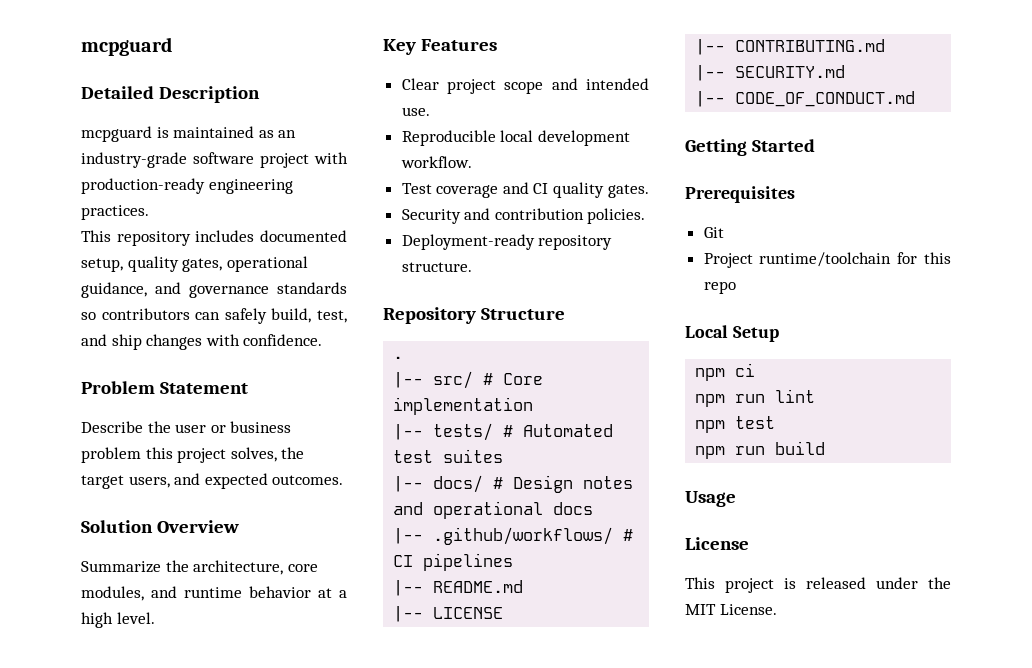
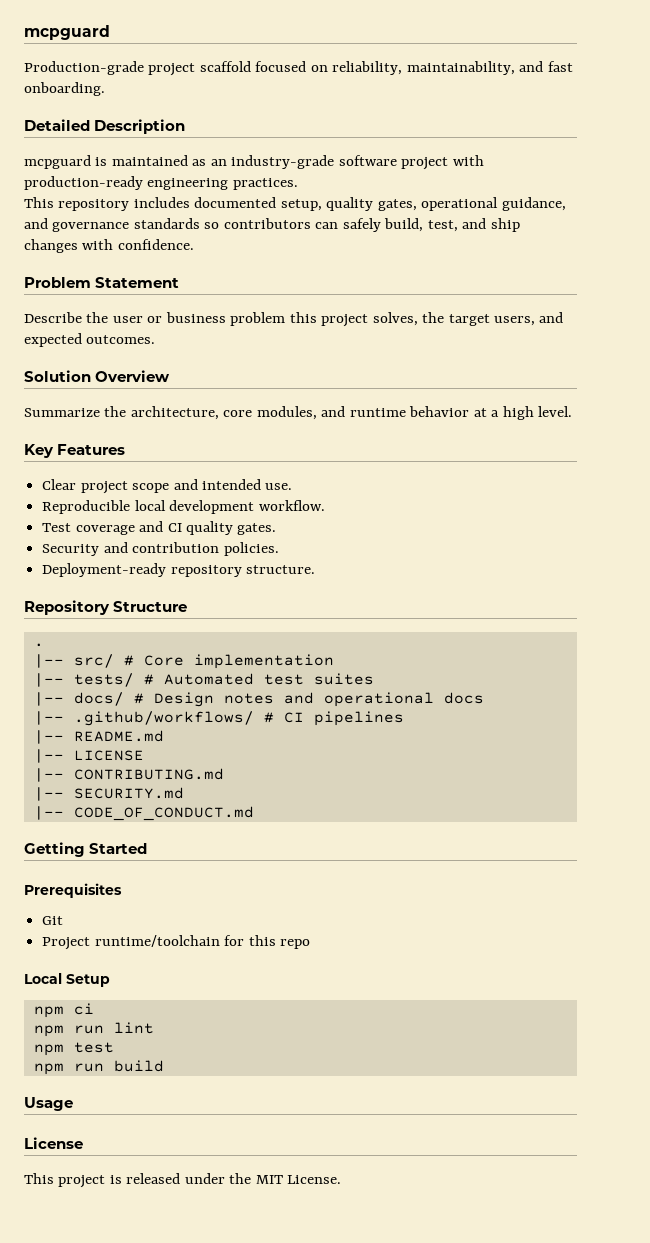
[81,37,172,56] mcpguard -> [24,25,110,40] [24,61,573,76] [24,82,105,96] mcpguard // Production-grade project scaffold focused on reliability, maintainability, and fast onboarding.

